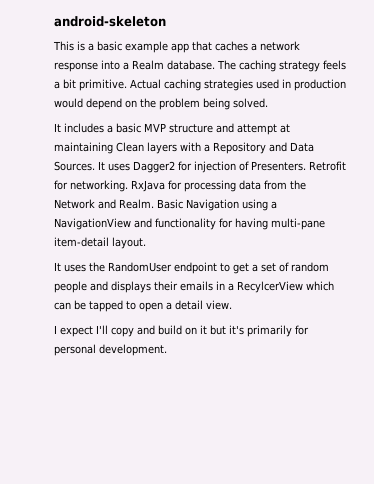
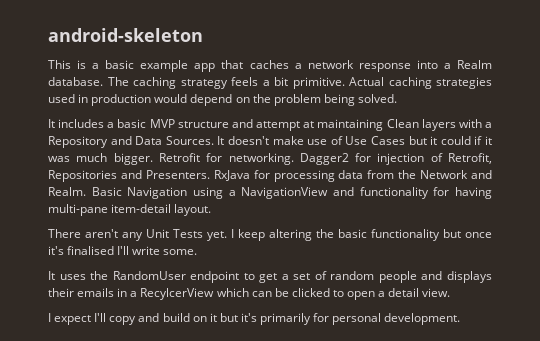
[108,161,346,173] [54,180,128,192] uses Dagger2 for injection of Presenters. Retrofit for networking. -> [227,136,493,145] [48,153,493,165] [48,170,210,182] doesn't make use of Use Cases but it could if it was much bigger. Retrofit for networking. Dagger2 for injection of Retrofit, Repositories and Presenters.
(146, 243) none -> [48,229,492,241] [48,246,198,255] // There aren't any Unit Tests yet. I keep altering the basic functionality but once it's finalised I'll write some.
[89,300,123,312] tapped -> [291,288,330,297] clicked

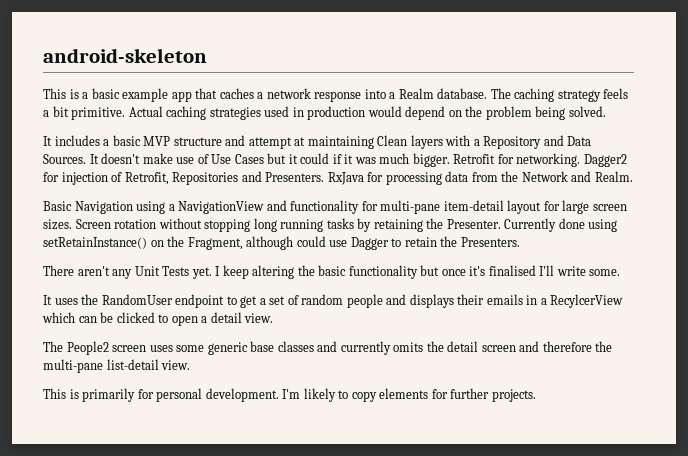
(86, 191) none -> (633, 176) //
[455,187,492,199] having -> (378, 206) none
[174,204,212,216] layout. -> [507,200,627,214] [43,218,618,232] [43,236,520,250] layout for large screen sizes. Screen rotation without stopping long running tasks by retaining the Presenter. Currently done using setRetainInstance() on the Fragment, although could use Dagger to retain the Presenters.
[48,313,461,325] I expect I'll copy and build on it but it's primarily for personal development. -> [43,341,613,355] [43,359,191,373] [43,388,536,402] The People2 screen uses some generic base classes and currently omits the detail screen and therefore the multi-pane list-detail view. // This is primarily for personal development. I'm likely to copy elements for further projects.

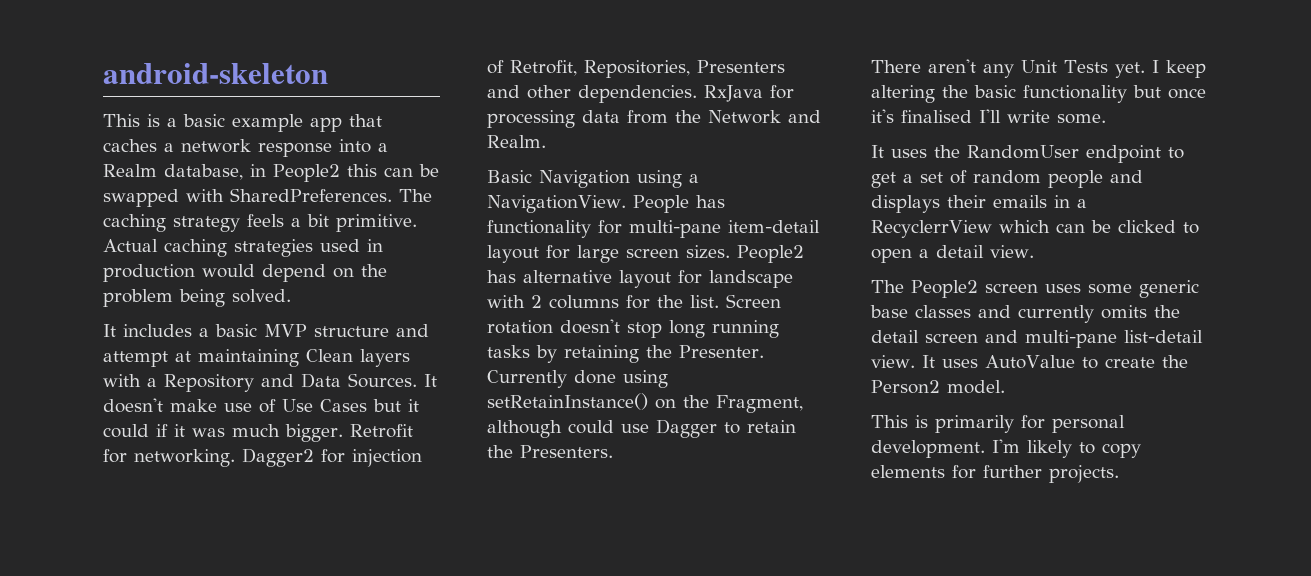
[437,88,488,99] database. -> [164,164,439,182] [103,188,392,207] database, in People2 this can be swapped with SharedPreferences.
[172,171,325,185] Repositories and Presenters. -> [584,60,785,78] [487,85,697,103] Repositories, Presenters and other dependencies.
[178,200,287,214] NavigationView and -> [487,195,725,213] NavigationView. People has
[75,218,251,232] Screen rotation without stopping -> [737,245,804,263] [487,270,793,288] [487,294,781,309] [487,319,662,338] People2 has alternative layout for landscape with 2 columns for the list. Screen rotation doesn't stop
[550,294,624,308] RecylcerView -> [871,220,992,238] RecyclerrView
[542,341,613,352] therefore the -> (1018, 336) none
(191, 365) none -> [921,355,1188,369] [871,380,1005,394] It uses AutoValue to create the Person2 model.

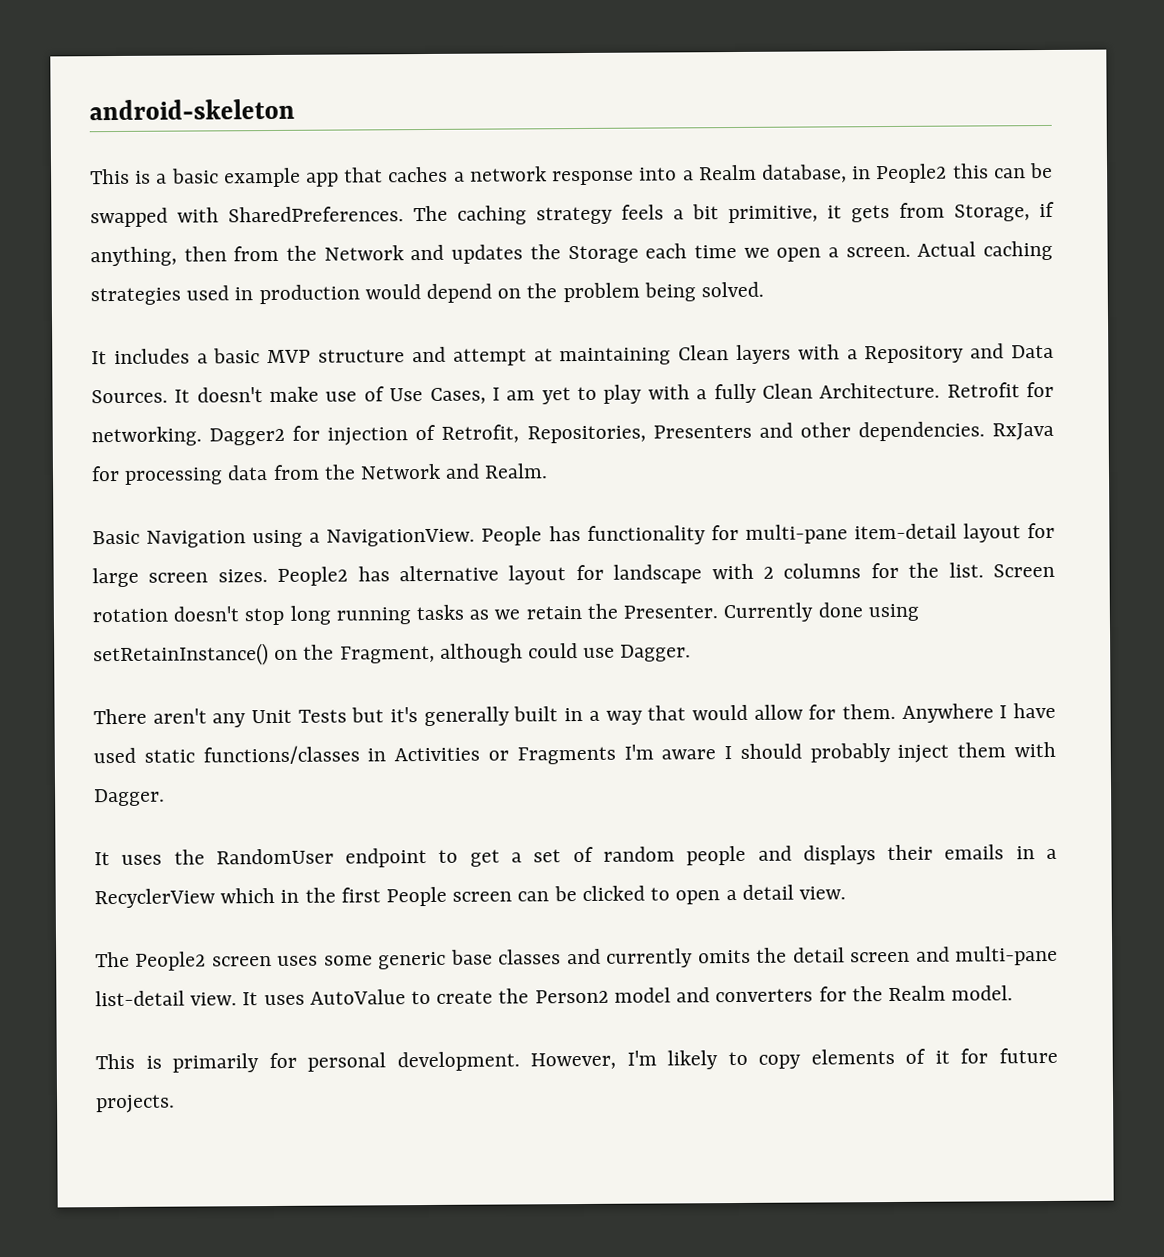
[336,214,417,232] primitive. -> [728,201,1055,224] [90,243,911,267] primitive, it gets from Storage, if anything, then from the Network and updates the Storage each time we open a screen.
[320,399,419,412] [103,424,343,442] Cases but it could if it was much bigger. -> [429,382,941,405] Cases, I am yet to play with a fully Clean Architecture.
[536,345,639,363] by retaining -> [469,606,582,620] as we retain
[656,419,796,438] [487,445,613,458] Dagger to retain the Presenters. -> [620,644,692,662] Dagger.
[1114,60,1206,78] [871,85,1206,103] [871,109,1106,124] yet. I keep altering the basic functionality but once it's finalised I'll write some. -> [351,702,1057,727] [93,741,1057,765] [94,788,165,807] but it's generally built in a way that would allow for them. Anywhere I have used static functions/classes in Activities or Fragments I'm aware I should probably inject them with Dagger.
[871,220,1050,238] RecyclerrView which -> [94,886,513,909] RecyclerView which in the first People screen
(940, 387) none -> [613,985,946,1003] model and converters for the Realm
(985, 449) none -> [530,1052,617,1070] However,
[952,465,1042,479] for further -> [905,1047,1058,1064] of it for future

